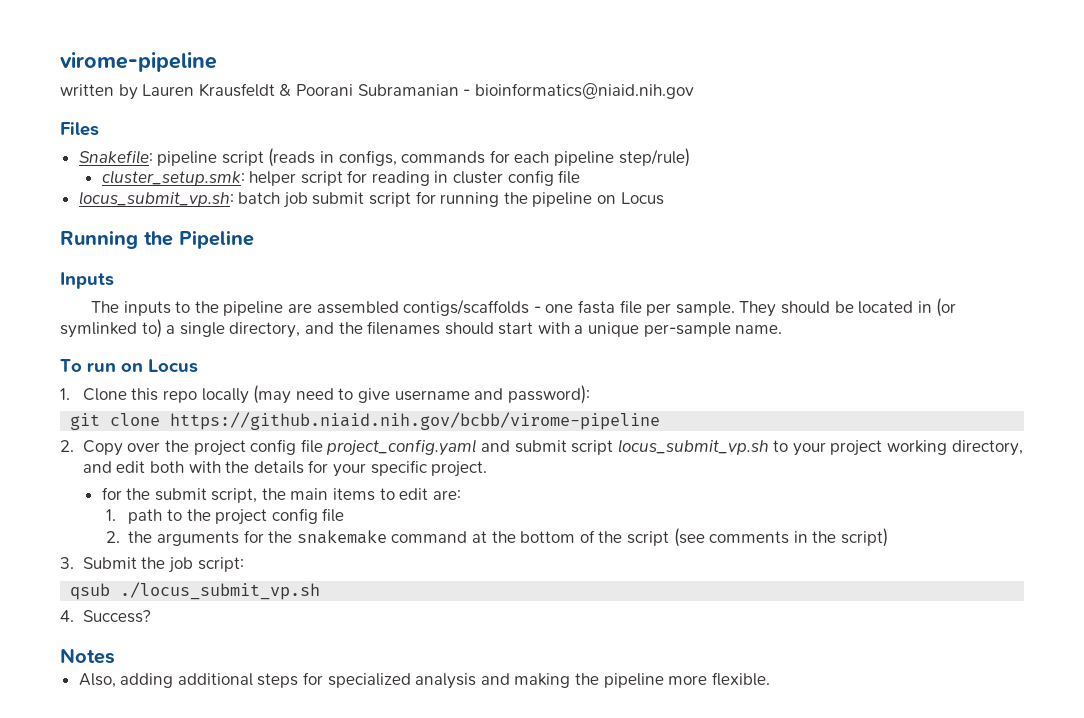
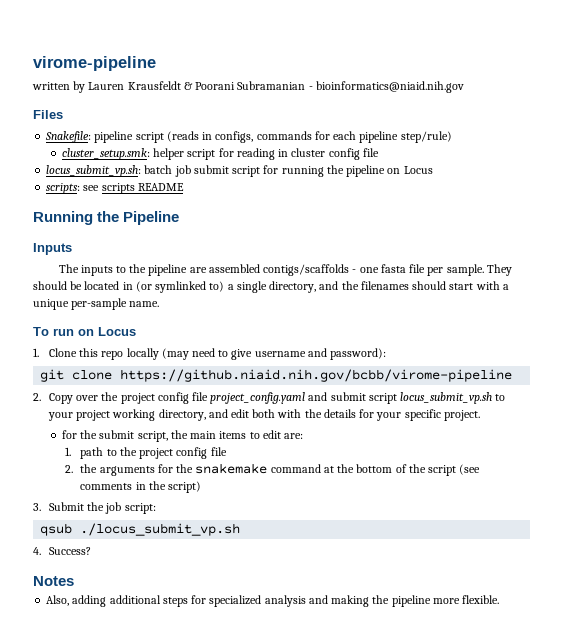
(664, 198) none -> [46,183,184,194] // scripts: see scripts README

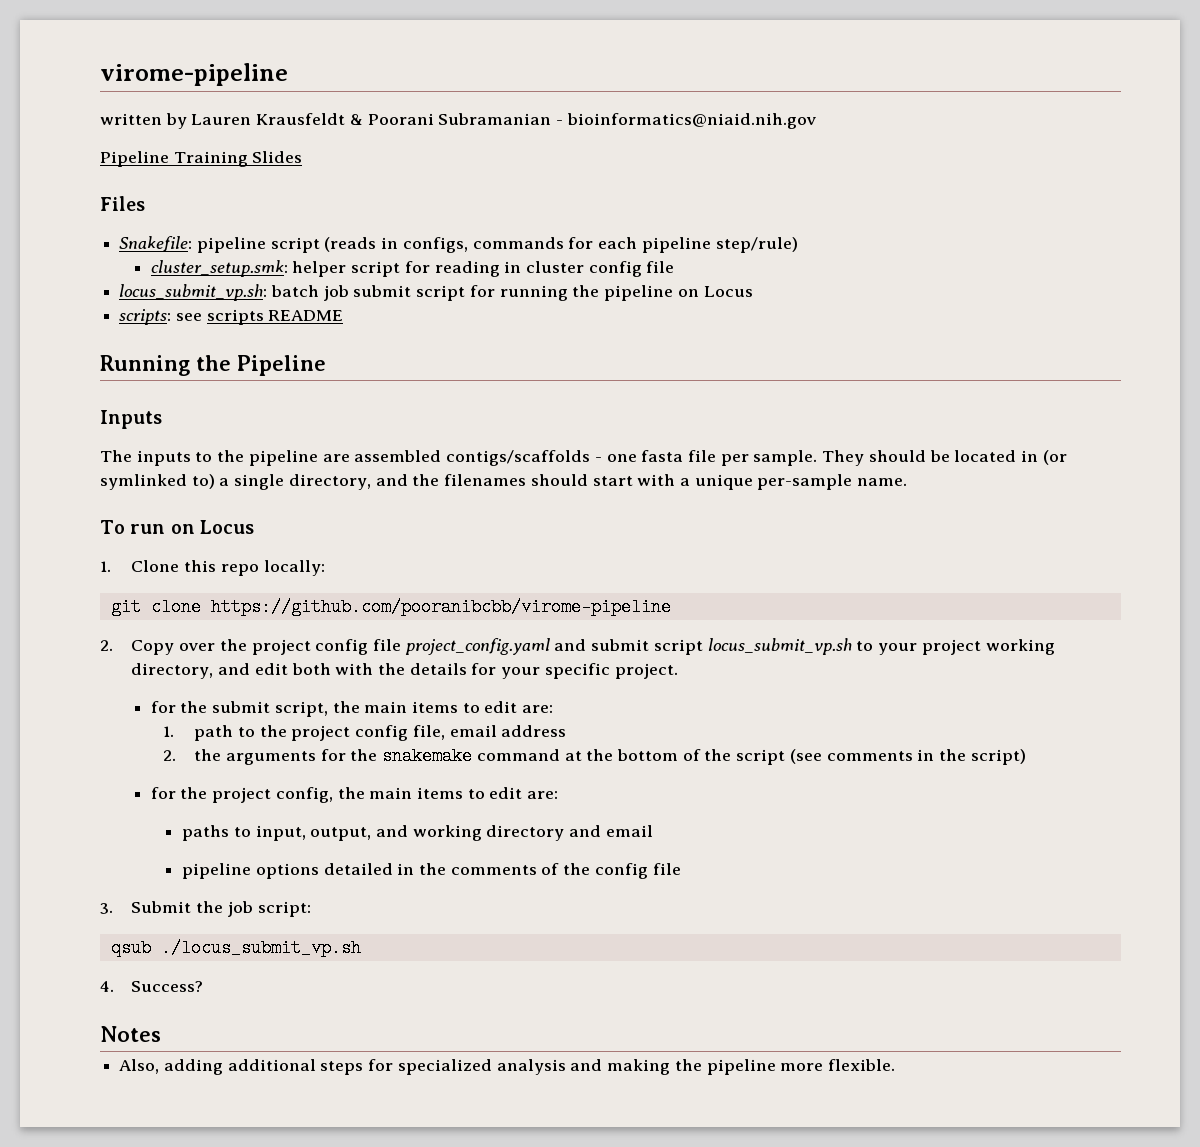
(464, 87) none -> [100,151,303,167] // Pipeline Training Slides
[126,348,387,360] locally (may need to give username and password): -> [263,560,325,576] locally:
[120,369,513,382] https://github.niaid.nih.gov/bcbb/virome-pipeline -> [210,598,671,616] https://github.com/pooranibcbb/virome-pipeline
[210,447,227,456] file -> [412,725,567,740] file, email address
(202, 487) none -> [150,787,559,803] [182,825,653,841] [182,863,681,879] // for the project config, the main items to edit are: // paths to input, output, and working directory and email // pipeline options detailed in the comments of the config file

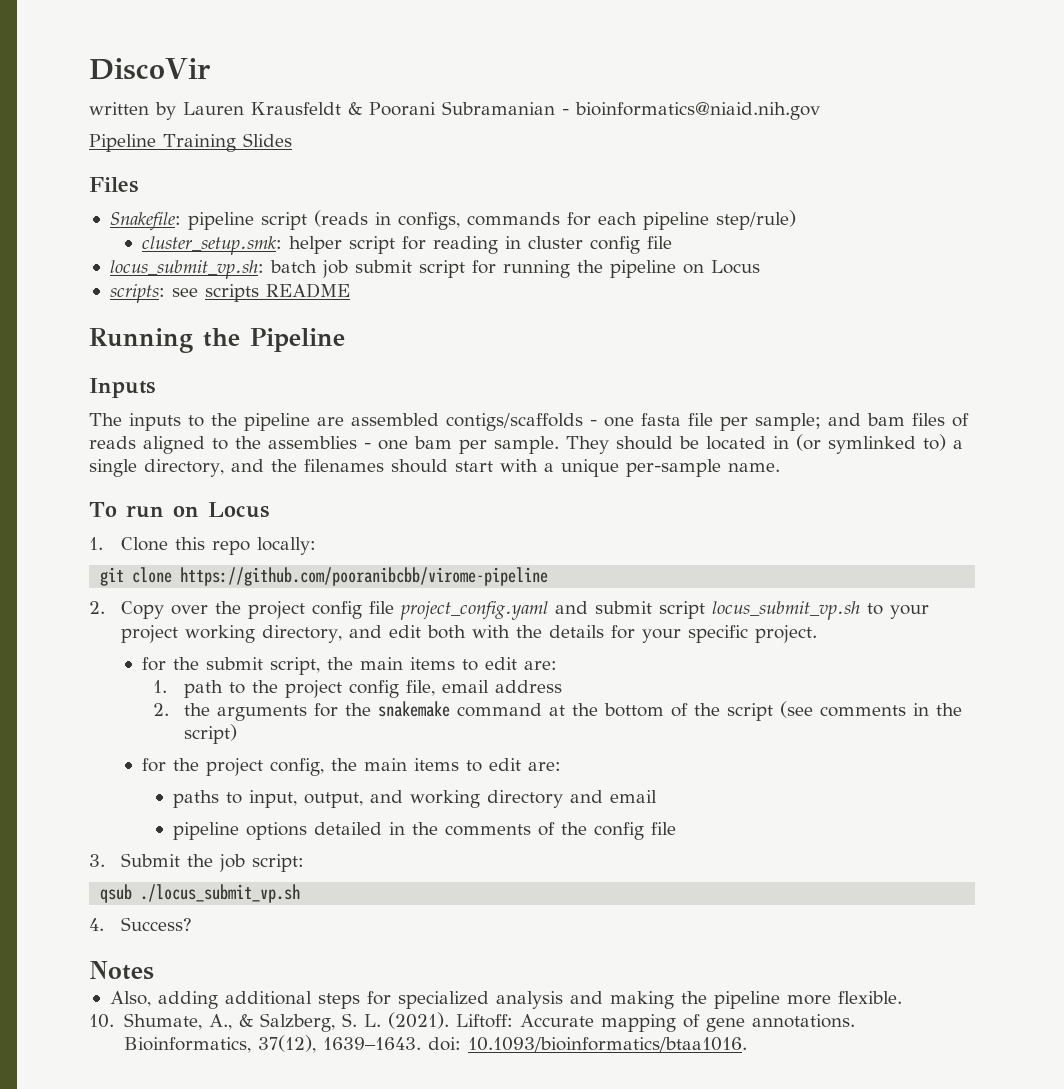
[100,63,288,86] virome-pipeline -> [89,58,211,80] DiscoVir
(749, 460) none -> [755,413,969,431] [89,436,487,454] sample; and bam files of reads aligned to the assemblies - one bam per
(895, 1065) none -> [89,1012,855,1032] [123,1035,747,1053] // 10. Shumate, A., & Salzberg, S. L. (2021). Liftoff: Accurate mapping of gene annotations. Bioinformatics, 37(12), 1639–1643. doi: 10.1093/bioinformatics/btaa1016.

